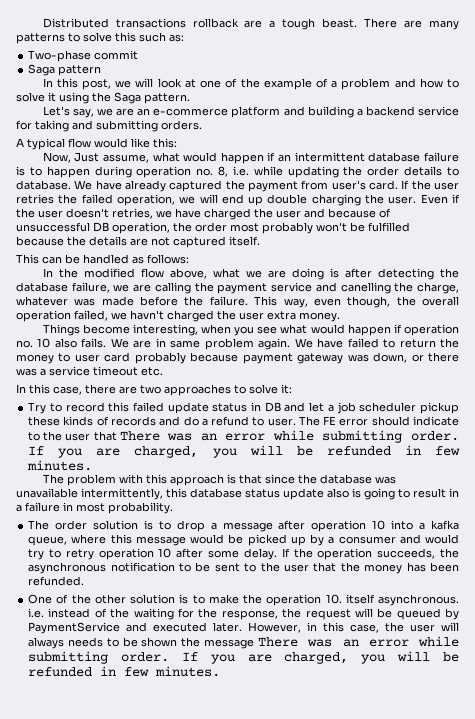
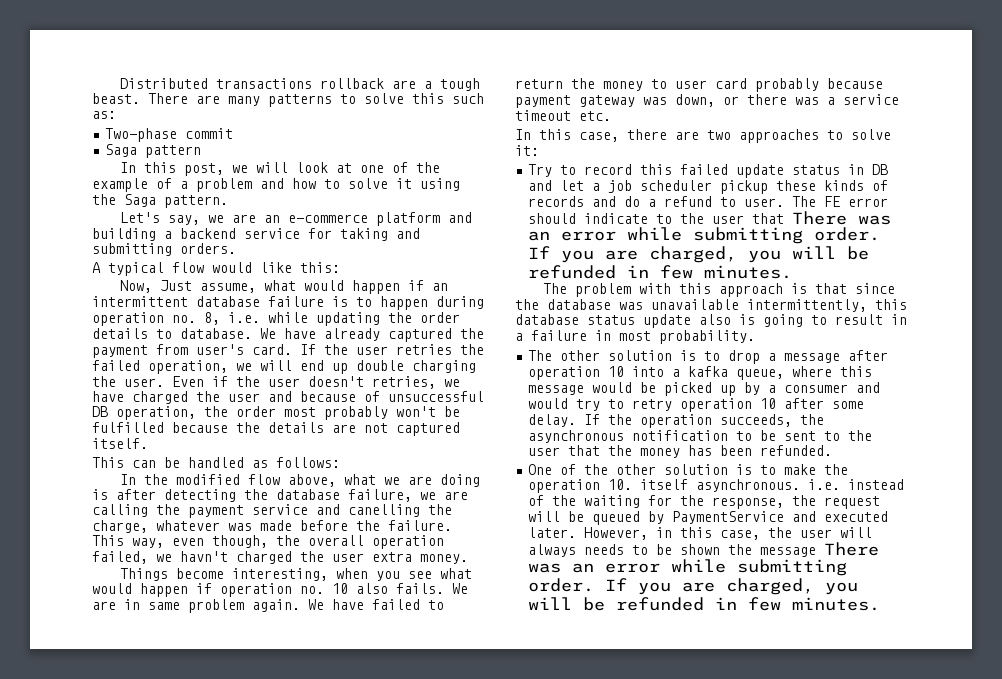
[55,520,88,530] order -> [560,350,601,361] other

